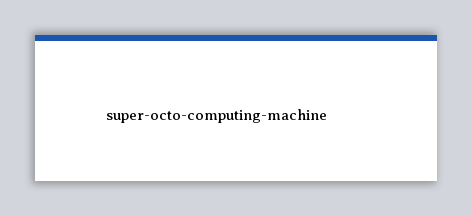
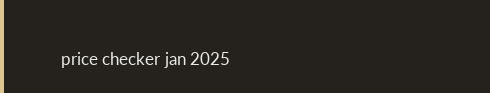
[106,109,327,123] super-octo-computing-machine -> [61,52,231,68] price checker jan 2025

